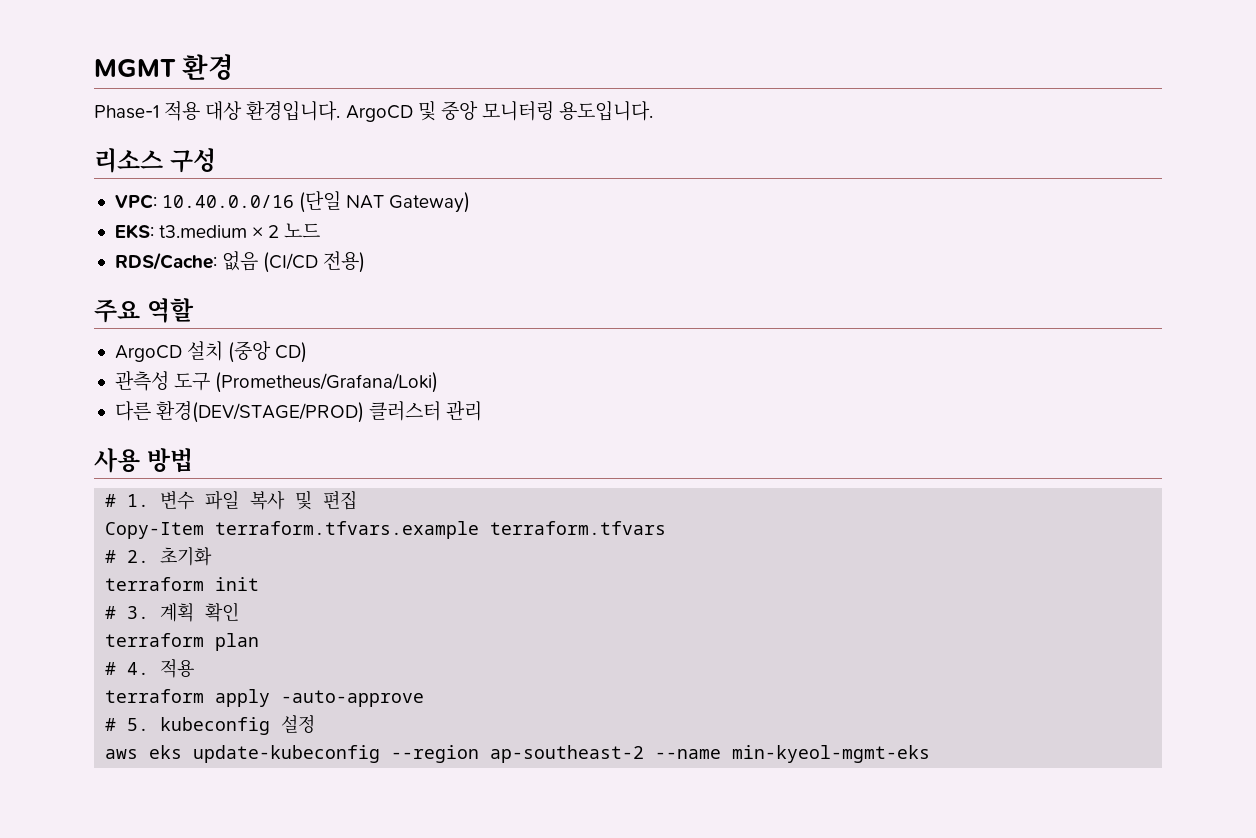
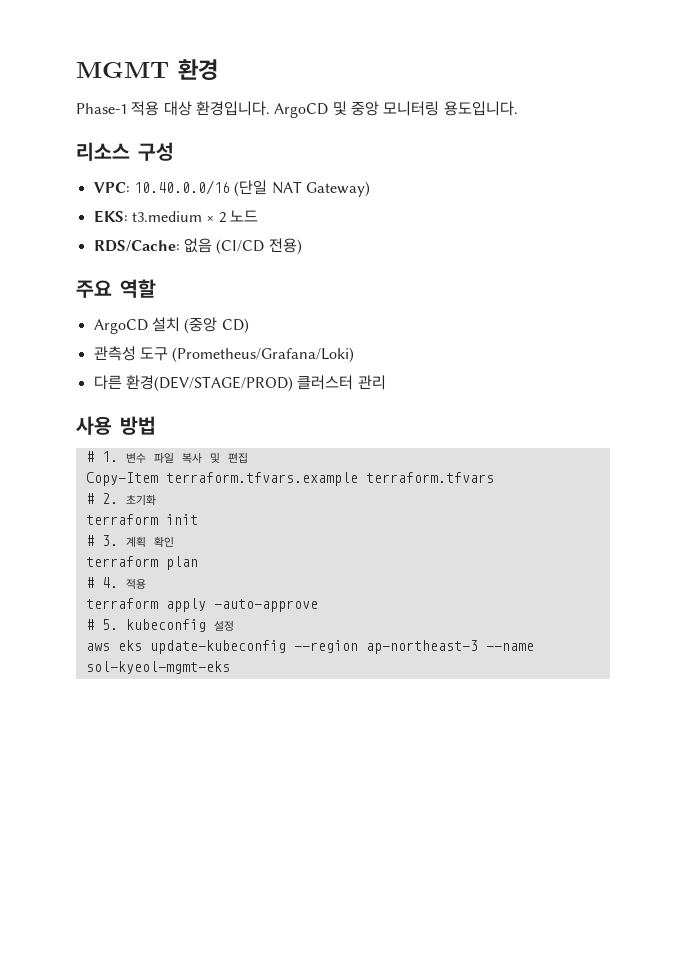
[490,745,931,763] ap-southeast-2 --name min-kyeol-mgmt-eks -> [365,640,534,654] [85,661,230,674] ap-northeast-3 --name sol-kyeol-mgmt-eks

